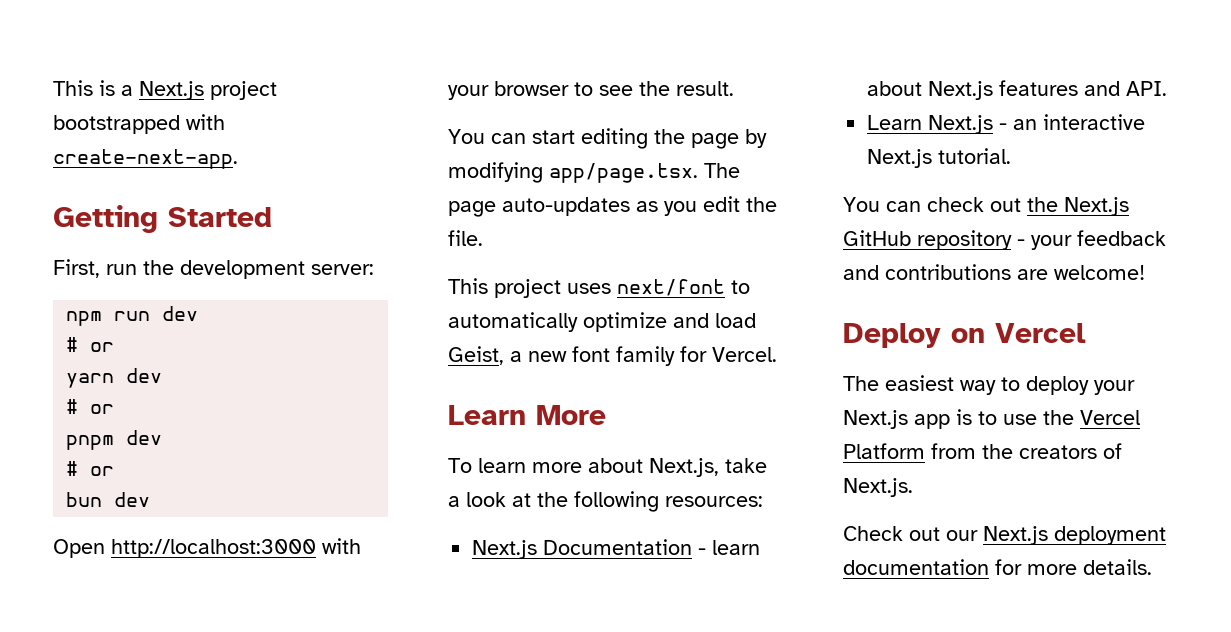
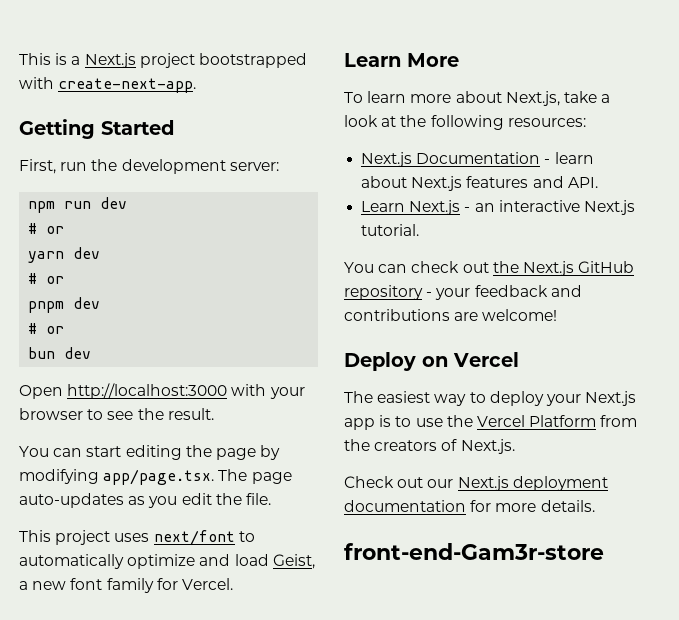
(1152, 567) none -> [344,543,604,560] // front-end-Gam3r-store

